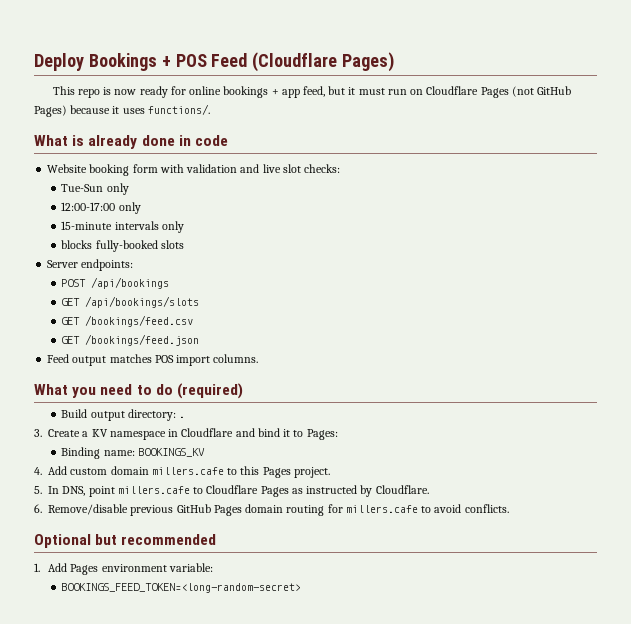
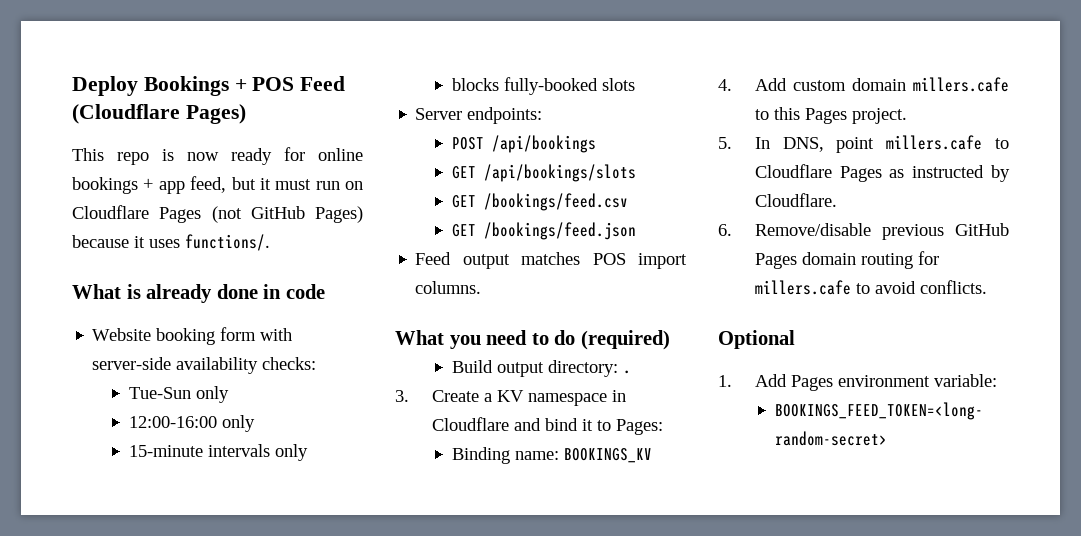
[186,164,301,173] validation and live slot -> [92,357,259,374] server-side availability
[61,202,116,211] 12:00-17:00 -> [129,416,218,428] 12:00-16:00
[95,534,217,545] but recommended -> (795, 339) none

